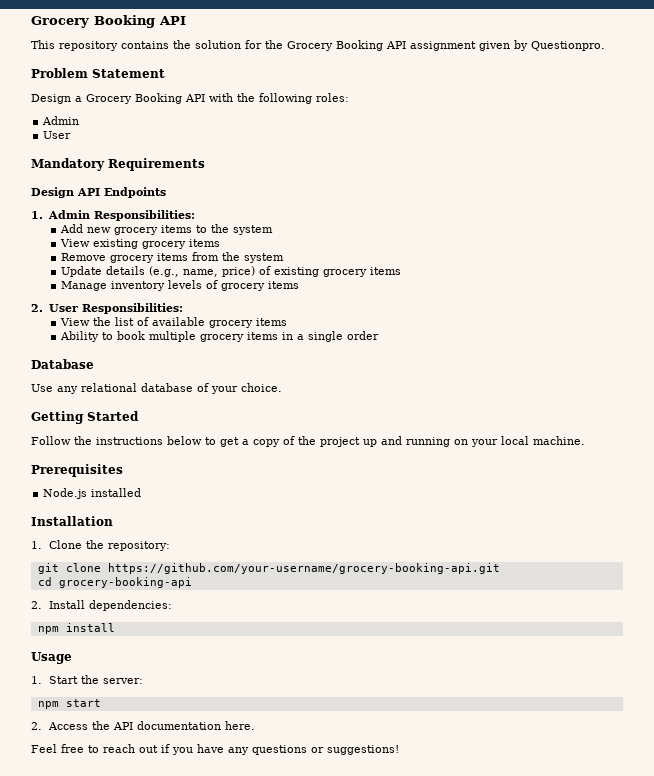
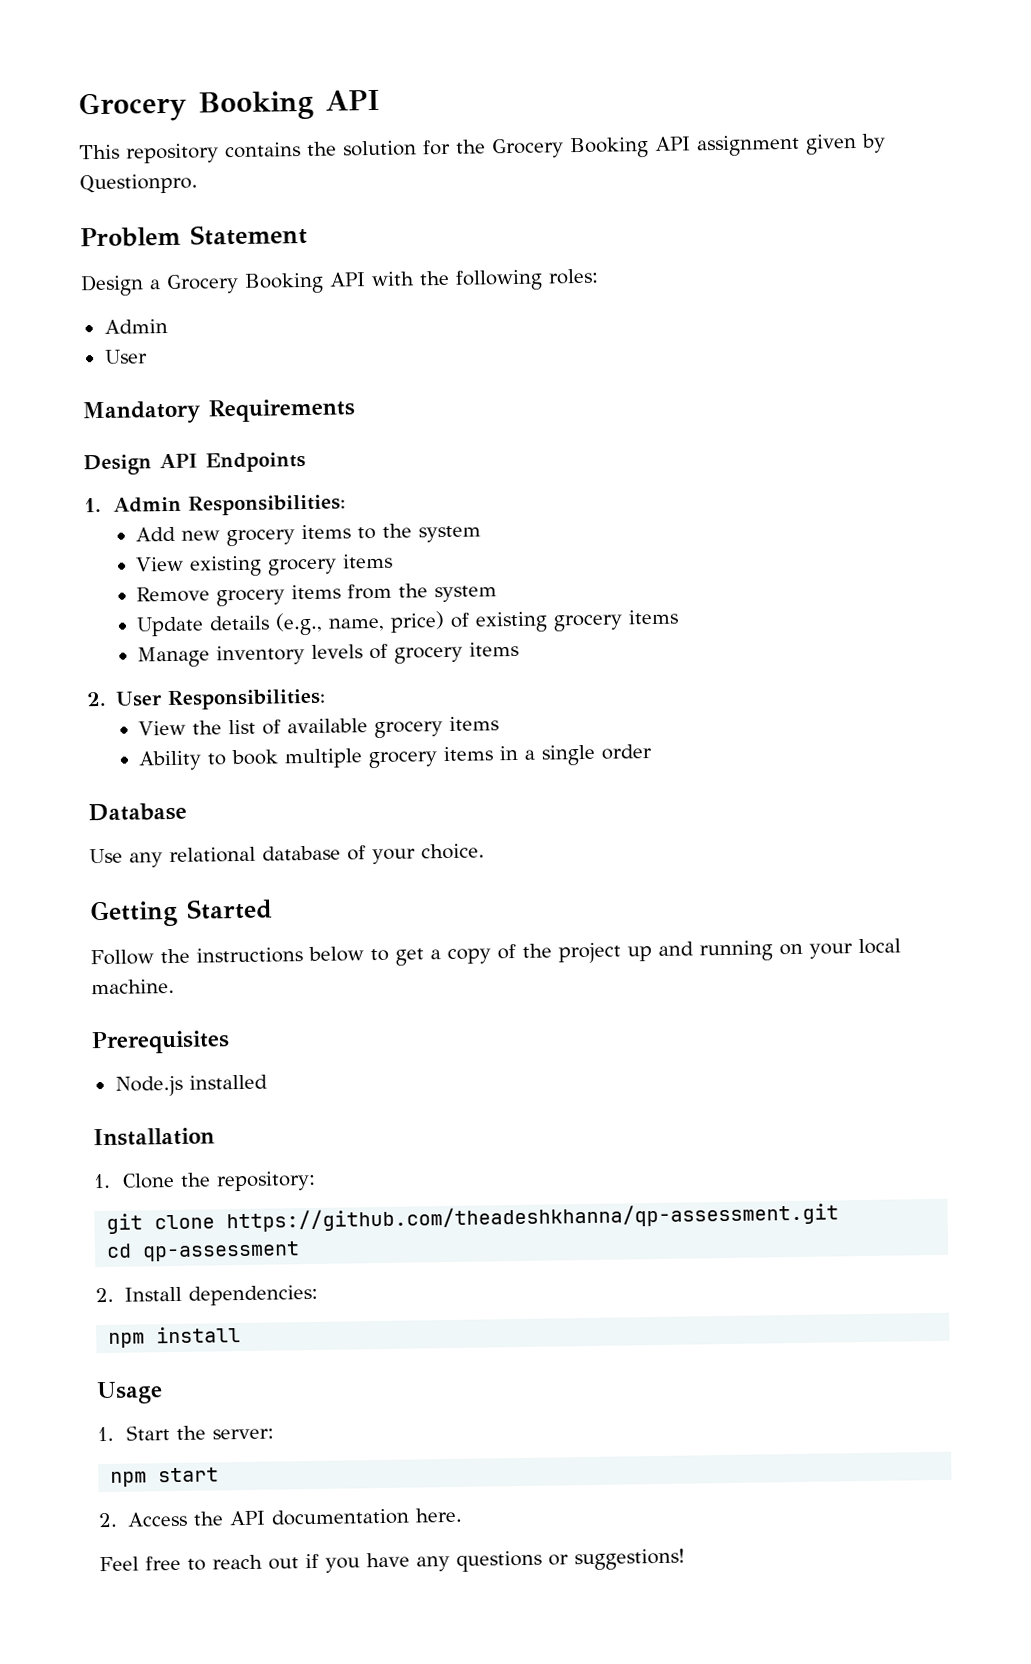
[107,563,500,574] https://github.com/your-username/grocery-booking-api.git -> [226,1202,840,1233] https://github.com/theadeshkhanna/qp-assessment.git
[58,577,192,588] grocery-booking-api -> [142,1241,301,1262] qp-assessment

